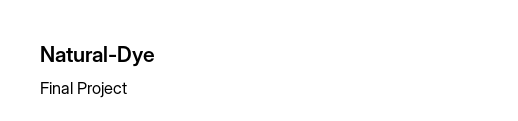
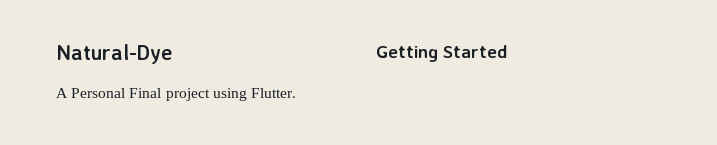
[40,82,128,98] Final Project -> [56,88,296,101] [376,45,507,62] A Personal Final project using Flutter. // Getting Started

